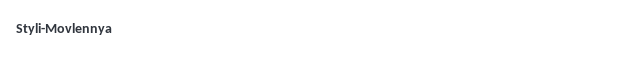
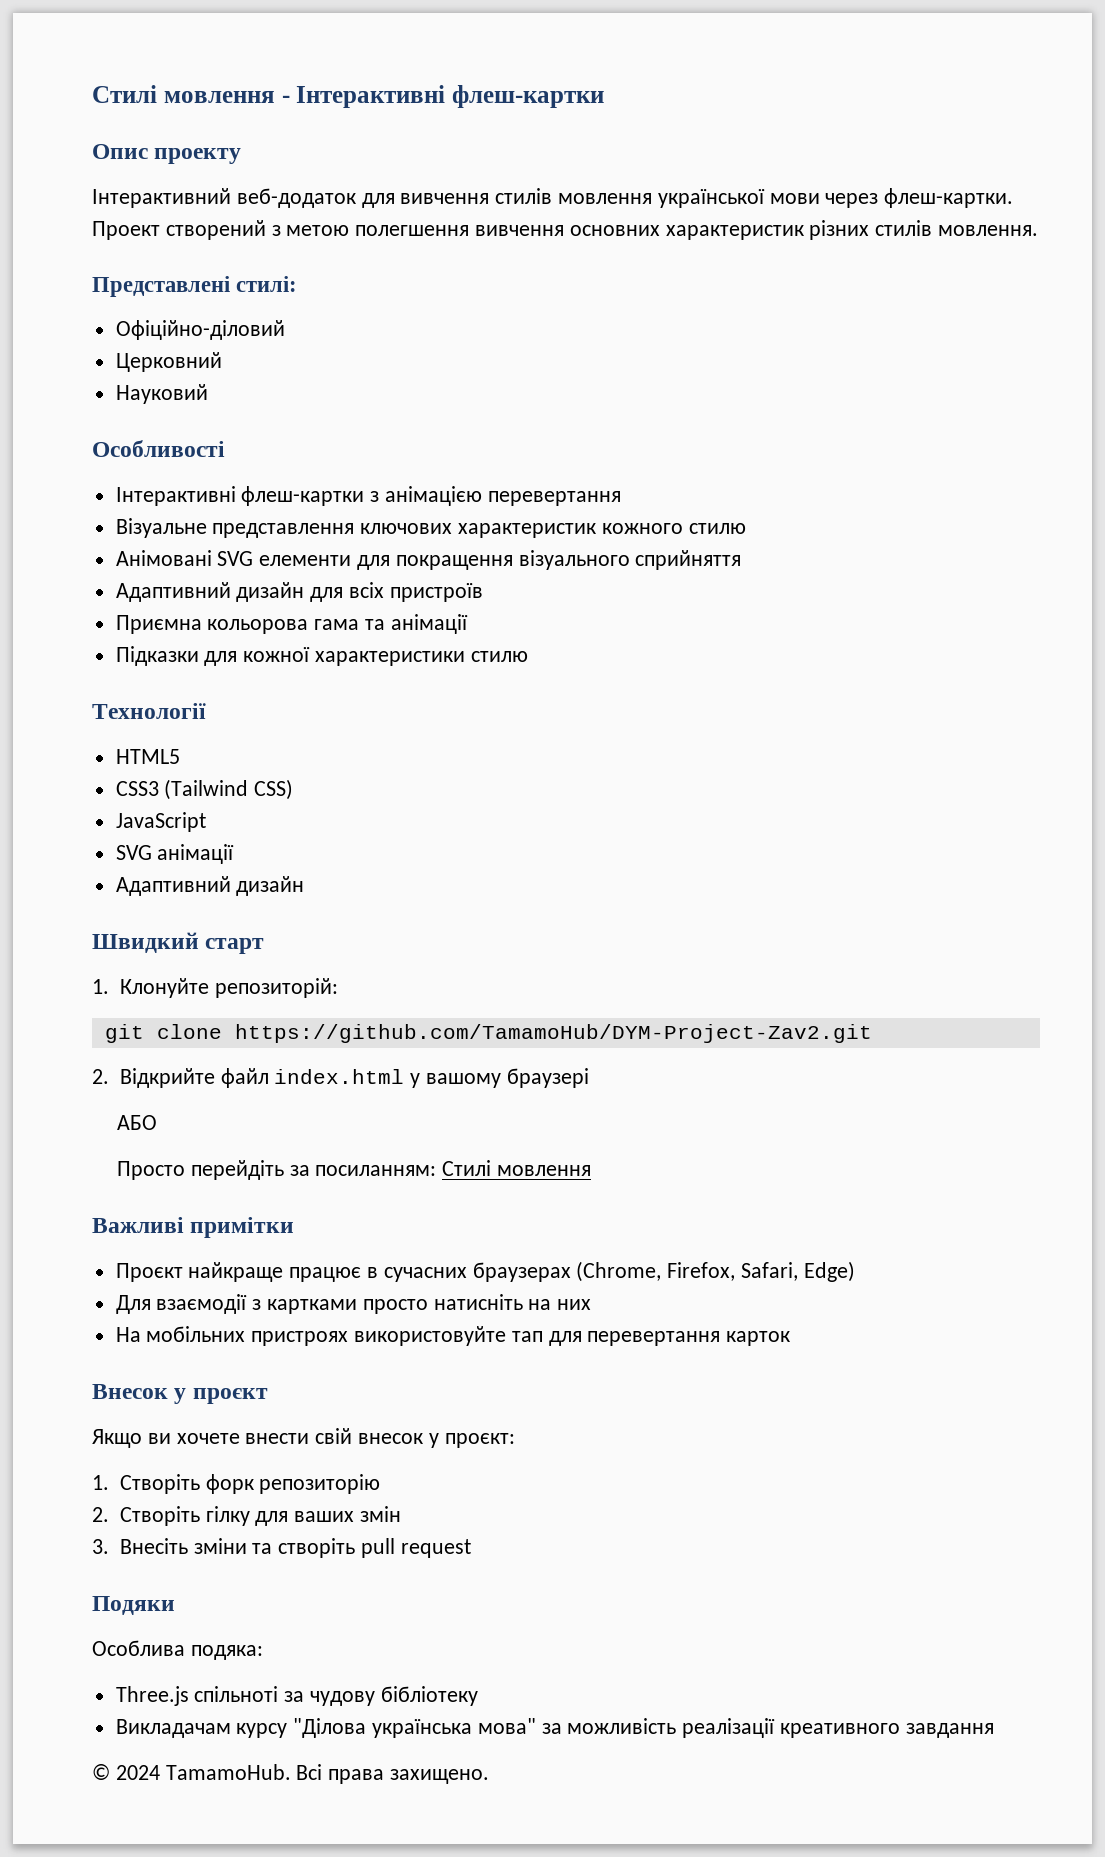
[16,23,112,35] Styli-Movlennya -> [92,85,604,108] [92,144,242,164] [92,188,1014,208] [92,220,1039,240] [92,276,298,297] [115,320,285,340] [115,352,222,372] [115,384,208,404] [92,440,225,457] [115,486,621,506] [115,518,746,538] [115,550,742,570] [115,582,483,602] [115,614,468,634] [115,646,528,666] [92,703,206,719] [115,749,180,764] [115,779,294,800] [115,812,206,832] [115,844,235,864] [115,876,305,896] [92,932,265,954] [92,978,338,998] [104,1024,872,1043] [92,1068,589,1088] [117,1115,158,1130] [117,1160,592,1180] [92,1217,295,1238] [115,1261,855,1282] [115,1294,592,1314] [115,1326,791,1346] [92,1384,268,1404] [92,1428,515,1448] [92,1474,381,1494] [92,1506,401,1526] [92,1538,471,1558] [92,1596,175,1615] [92,1640,263,1660] [115,1686,478,1706] [115,1718,994,1738] [92,1764,490,1784] Стилі мовлення - Інтерактивні флеш-картки // Опис проекту // Інтерактивний веб-додаток для вивчення стилів мовлення української мови через флеш-картки. Проект створений з метою полегшення вивчення основних характеристик різних стилів мовлення. // Представлені стилі: // Офіційно-діловий // Церковний // Науковий // Особливості // Інтерактивні флеш-картки з анімацією перевертання // Візуальне представлення ключових характеристик кожного стилю // Анімовані SVG елементи для покращення візуального сприйняття // Адаптивний дизайн для всіх пристроїв // Приємна кольорова гама та анімації // Підказки для кожної характеристики стилю // Технології // HTML5 // CSS3 (Tailwind CSS) // JavaScript // SVG анімації // Адаптивний дизайн // Швидкий старт // 1. Клонуйте репозиторій: // git clone https://github.com/TamamoHub/DYM-Project-Zav2.git // 2. Відкрийте файл index.html у вашому браузері // АБО // Просто перейдіть за посиланням: Стилі мовлення // Важливі примітки // Проєкт найкраще працює в сучасних браузерах (Chrome, Firefox, Safari, Edge) // Для взаємодії з картками просто натисніть на них // На мобільних пристроях використовуйте тап для перевертання карток // Внесок у проєкт // Якщо ви хочете внести свій внесок у проєкт: // 1. Створіть форк репозиторію // 2. Створіть гілку для ваших змін // 3. Внесіть зміни та створіть pull request // Подяки // Особлива подяка: // Three.js спільноті за чудову бібліотеку // Викладачам курсу "Ділова українська мова" за можливість реалізації креативного завдання // © 2024 TamamoHub. Всі права захищено.

